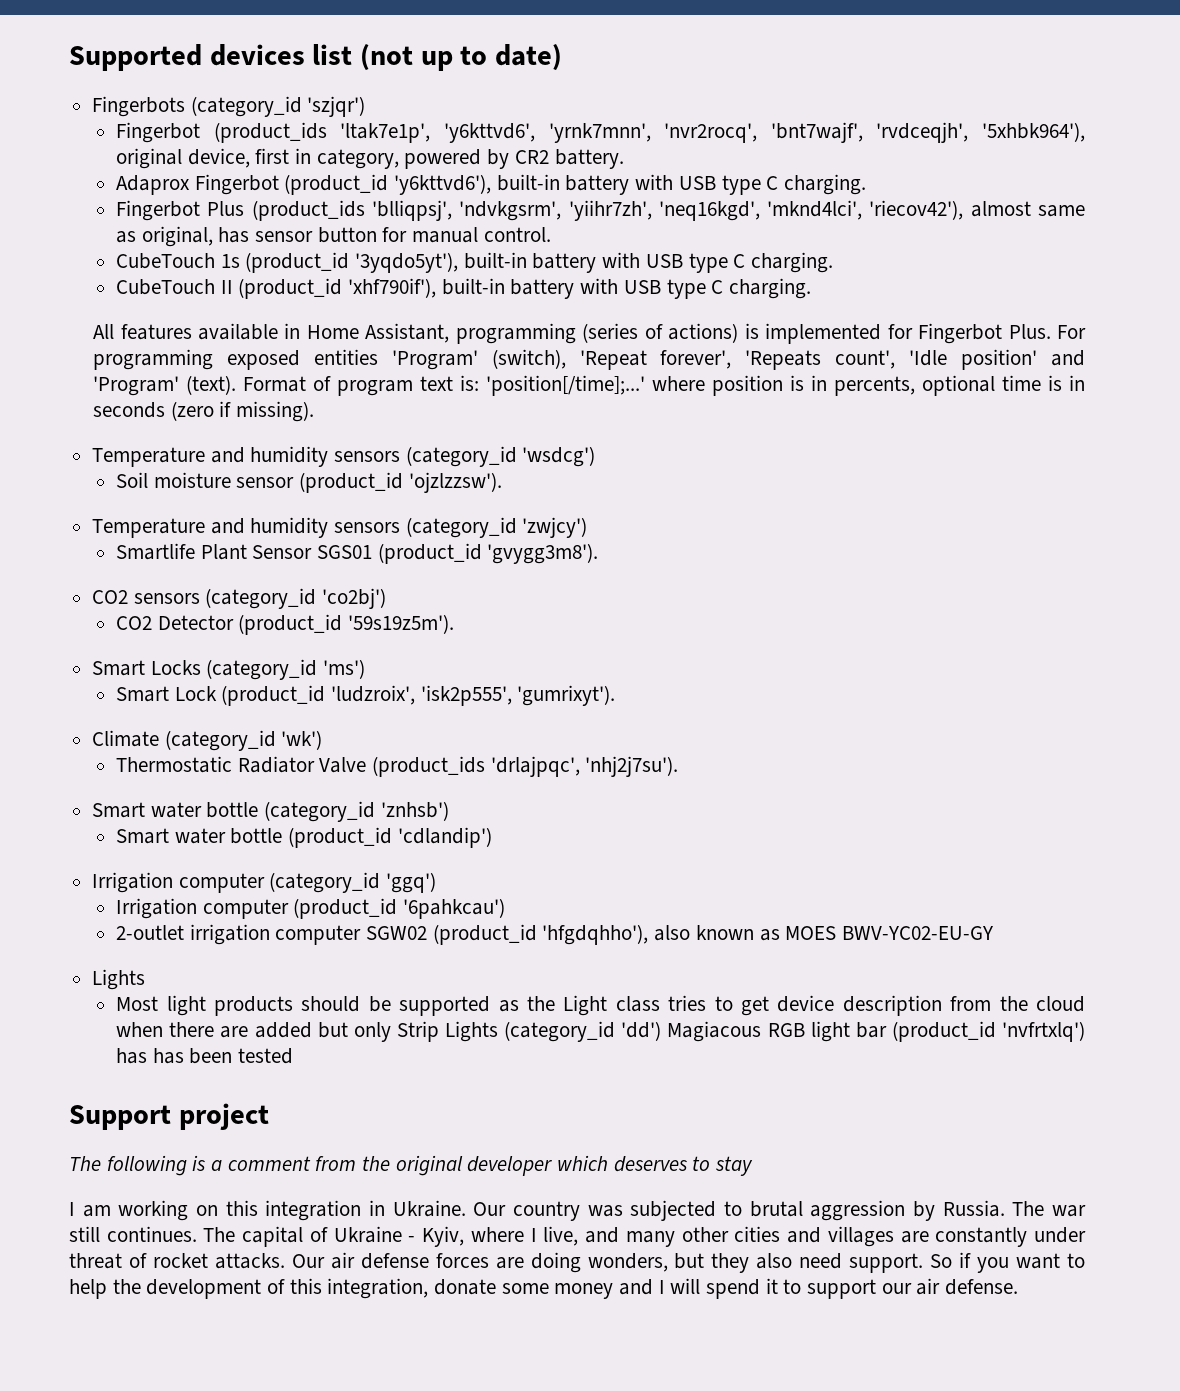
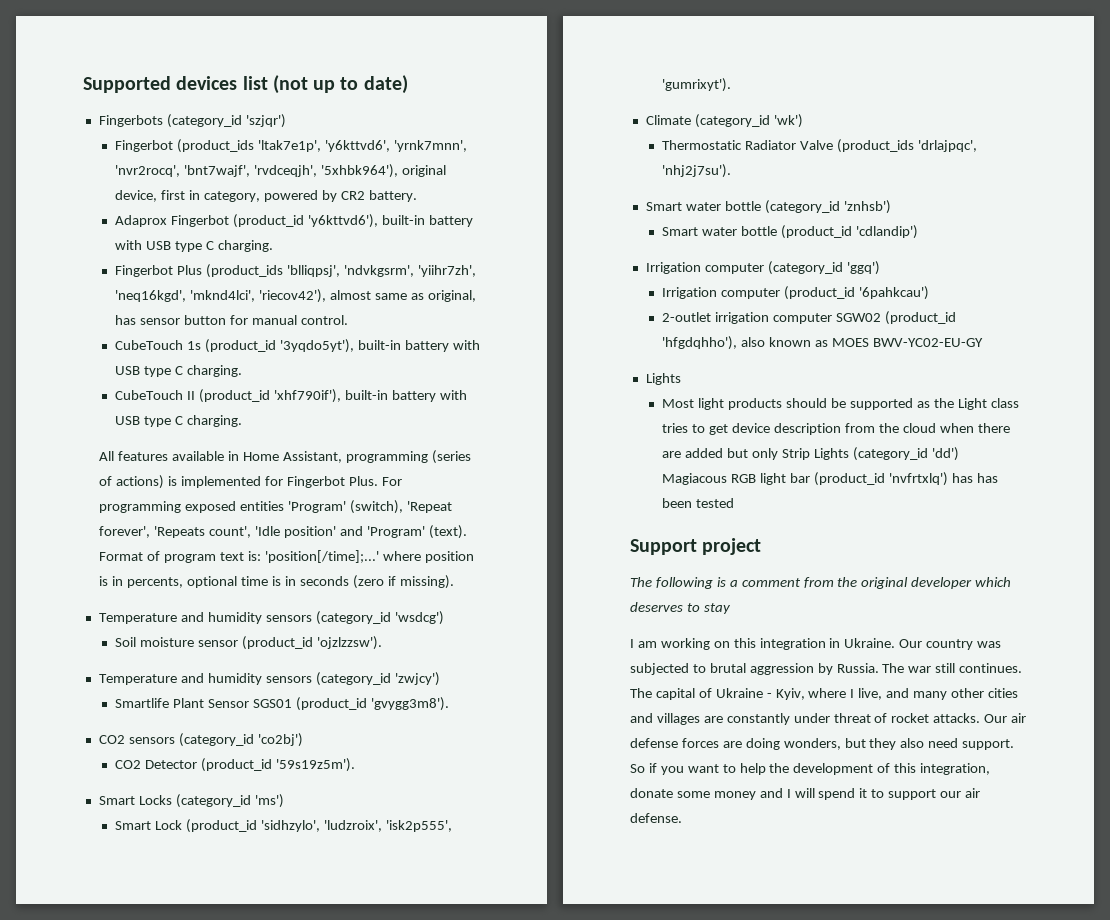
(326, 695) none -> [261,820,321,832] 'sidhzylo',

